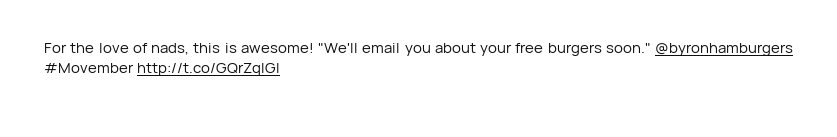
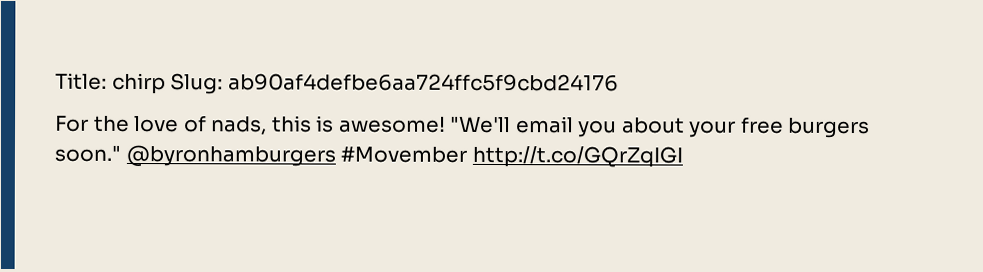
(44, 48) none -> [55,72,619,95] Title: chirp Slug: ab90af4defbe6aa724ffc5f9cbd24176 //

